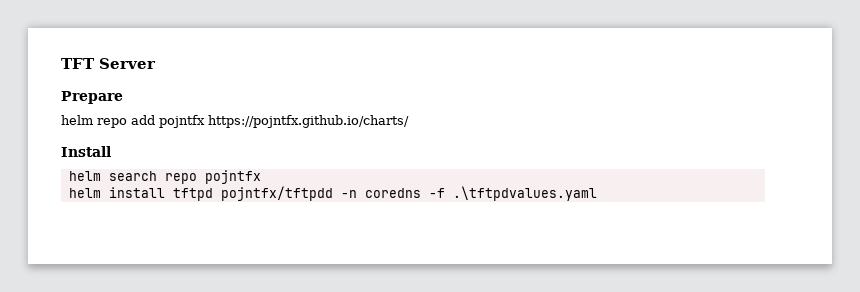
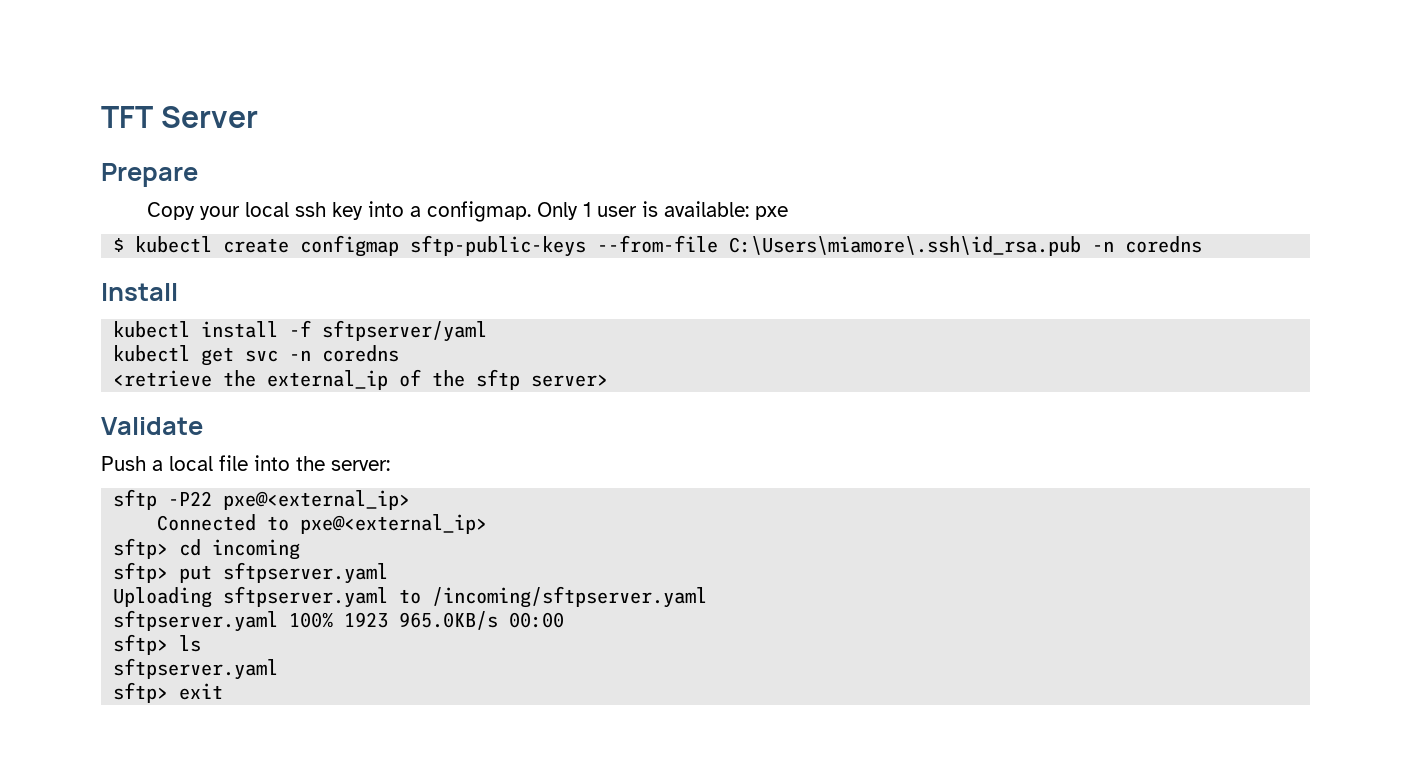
[61,115,409,128] [61,146,111,157] [68,170,261,184] [68,186,597,201] helm repo add pojntfx https://pojntfx.github.io/charts/ // Install // helm search repo pojntfx // helm install tftpd pojntfx/tftpdd -n coredns -f .\tftpdvalues.yaml -> [146,201,788,222] [113,235,1203,257] [101,283,178,301] [113,320,488,342] [113,345,400,366] [113,369,609,390] [101,417,203,435] [101,455,390,471] [113,489,411,510] [157,514,488,534] [113,538,301,560] [113,562,389,584] [113,586,708,608] [113,610,565,632] [113,634,202,655] [113,658,279,680] [113,682,224,703] Copy your local ssh key into a configmap. Only 1 user is available: pxe // $ kubectl create configmap sftp-public-keys --from-file C:\Users\miamore\.ssh\id_rsa.pub -n coredns // Install // kubectl install -f sftpserver/yaml // kubectl get svc -n coredns // <retrieve the external_ip of the sftp server> // Validate // Push a local file into the server: // sftp -P22 pxe@<external_ip> // Connected to pxe@<external_ip> // sftp> cd incoming // sftp> put sftpserver.yaml // Uploading sftpserver.yaml to /incoming/sftpserver.yaml // sftpserver.yaml 100% 1923 965.0KB/s 00:00 // sftp> ls // sftpserver.yaml // sftp> exit

